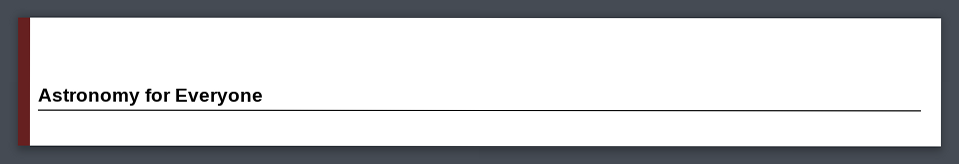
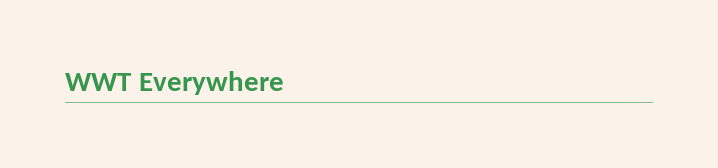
[37,88,264,106] Astronomy for Everyone -> [65,71,284,95] WWT Everywhere

